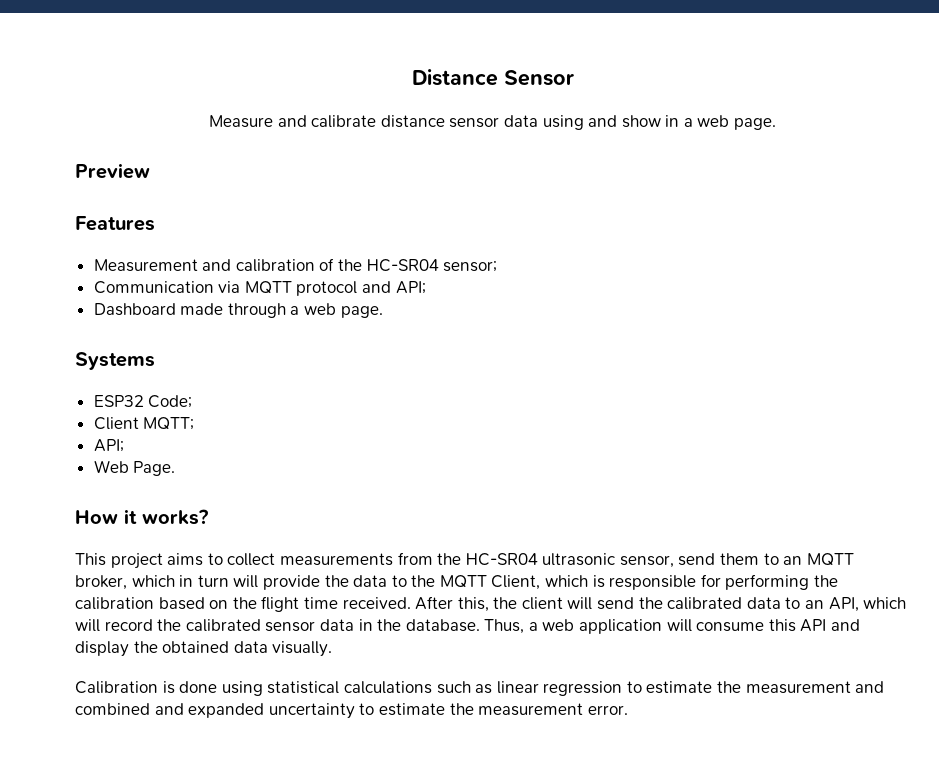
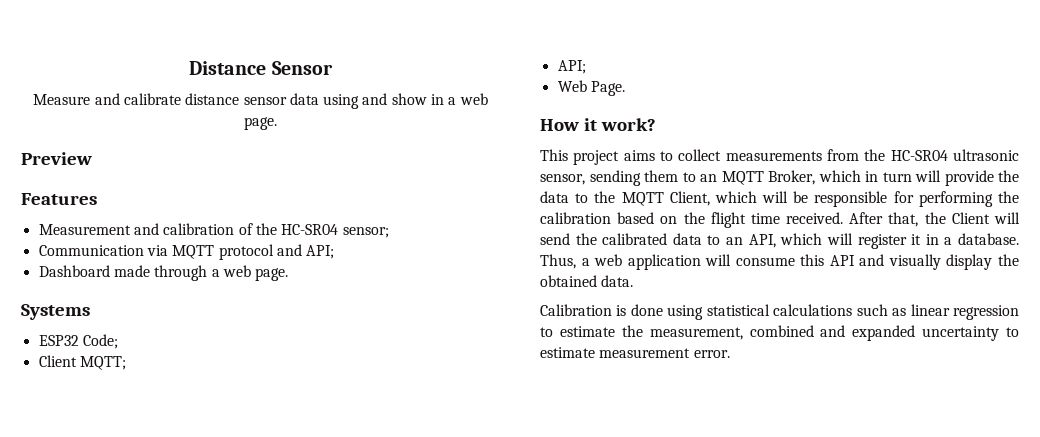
[142,509,209,525] works? -> [600,118,656,131] work?
[678,553,716,566] send -> [589,170,641,186] sending
[75,575,127,590] broker, -> [768,170,815,185] Broker,
[592,575,605,588] is -> [762,191,809,203] will be
[457,597,563,612] this, the client -> [888,212,990,227] that, the Client
[104,619,402,632] record the calibrated sensor data in the -> [857,234,953,249] register it in a
(861, 625) none -> [888,254,941,270] visually
[233,641,333,657] data visually. -> [601,275,634,287] data.
[745,681,885,694] measurement and -> [649,327,743,340] measurement,
[449,703,474,715] the -> (595, 352) none

